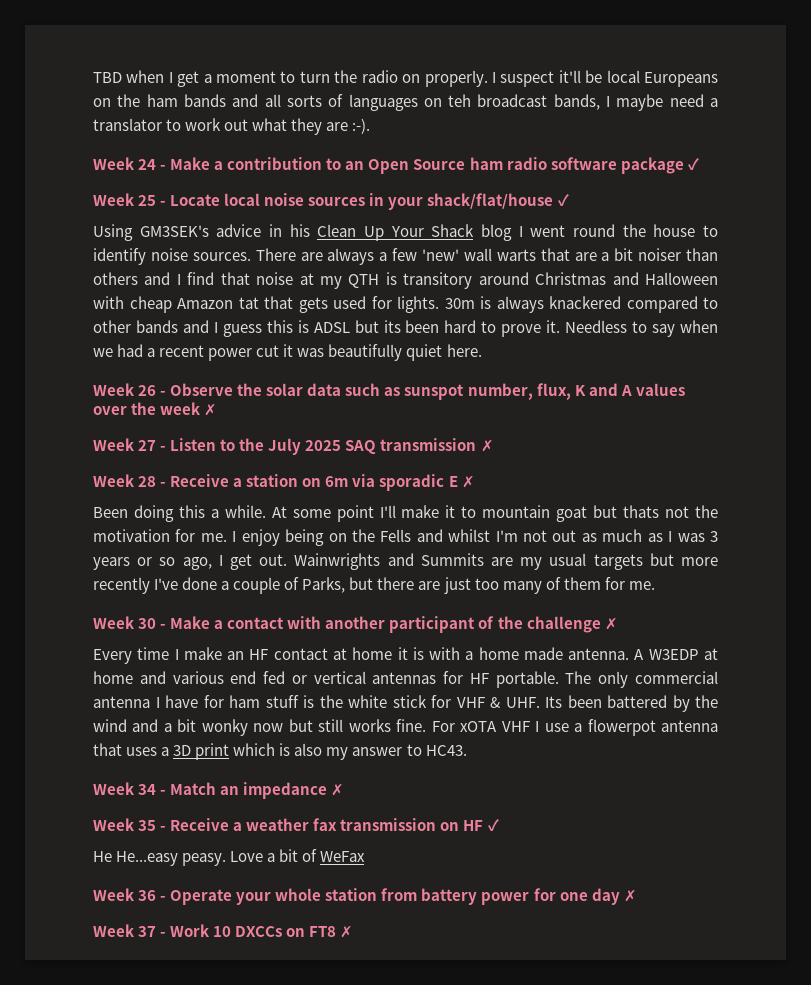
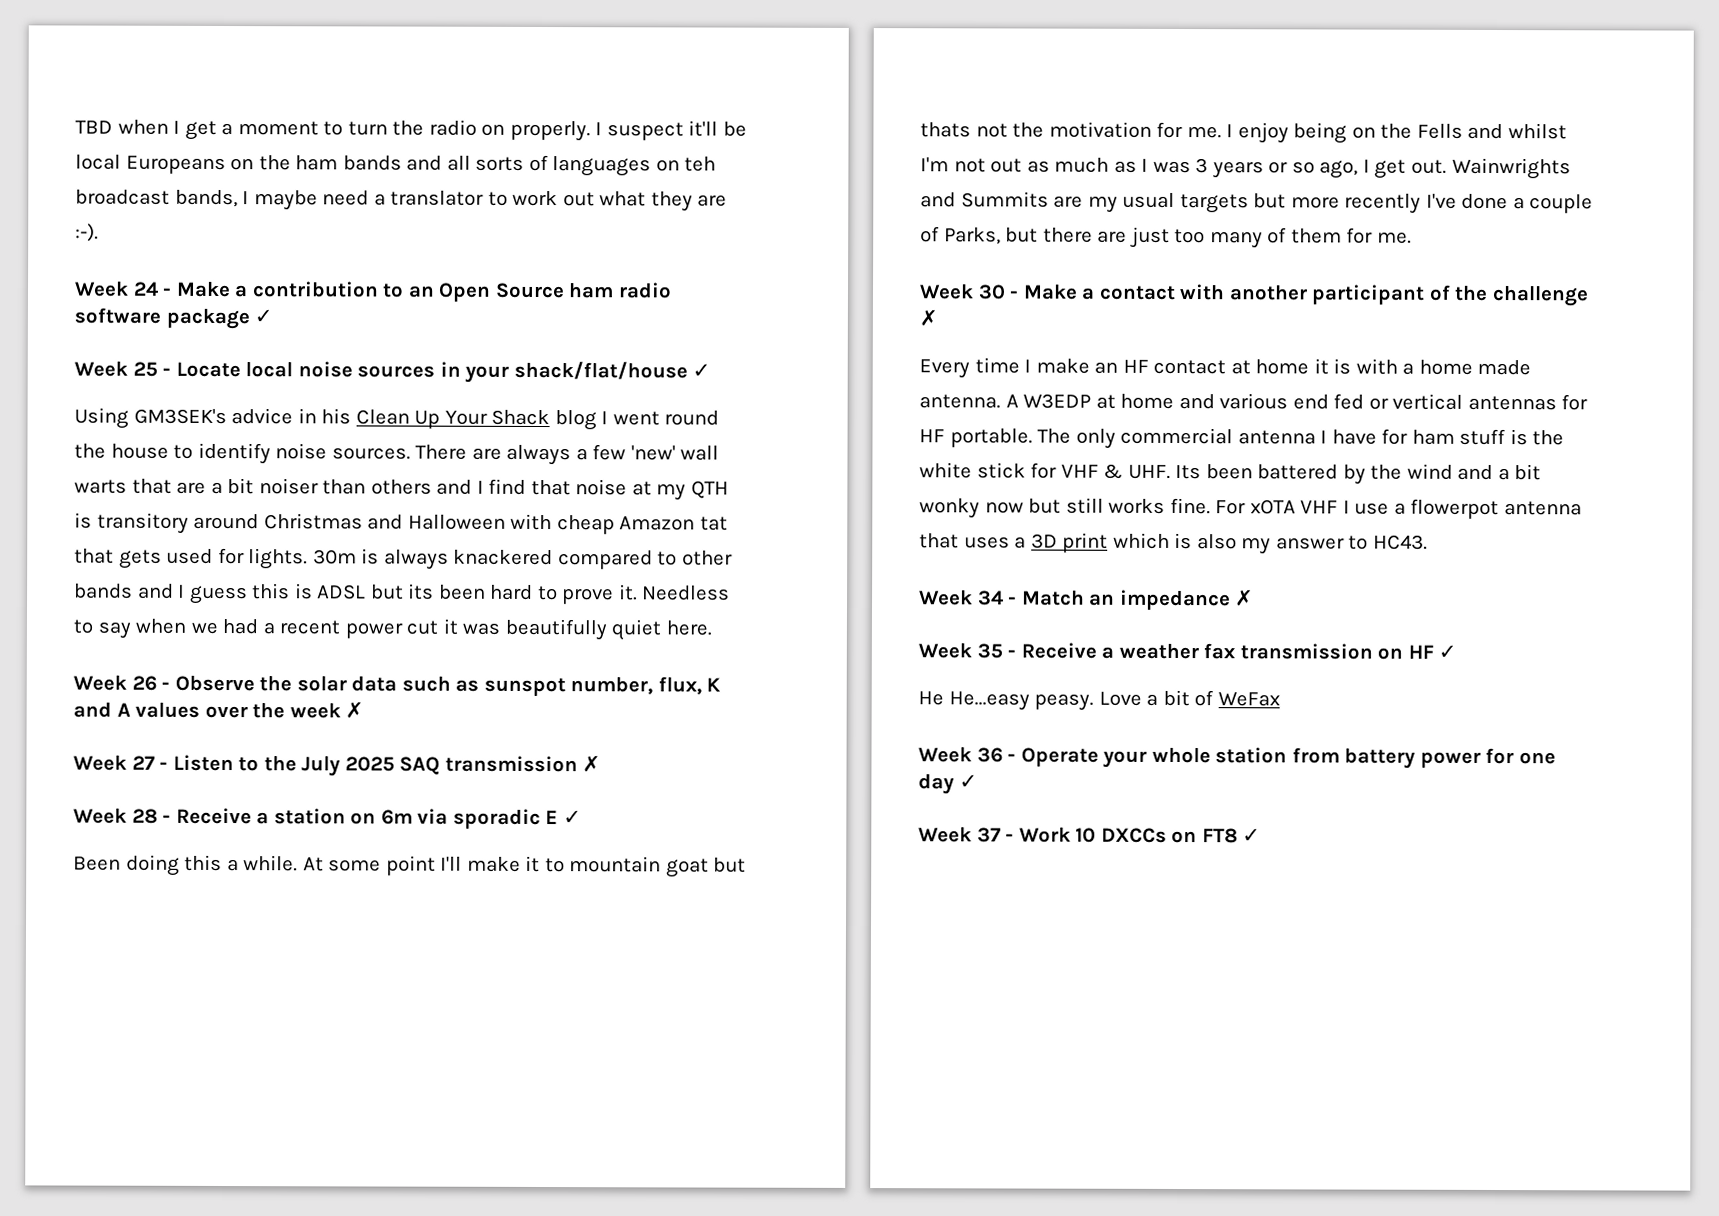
[461,476,475,488] ✗ -> [562,810,582,825] ✓
[623,890,637,902] ✗ -> [958,774,978,789] ✓
[340,926,354,938] ✗ -> [1242,828,1262,843] ✓

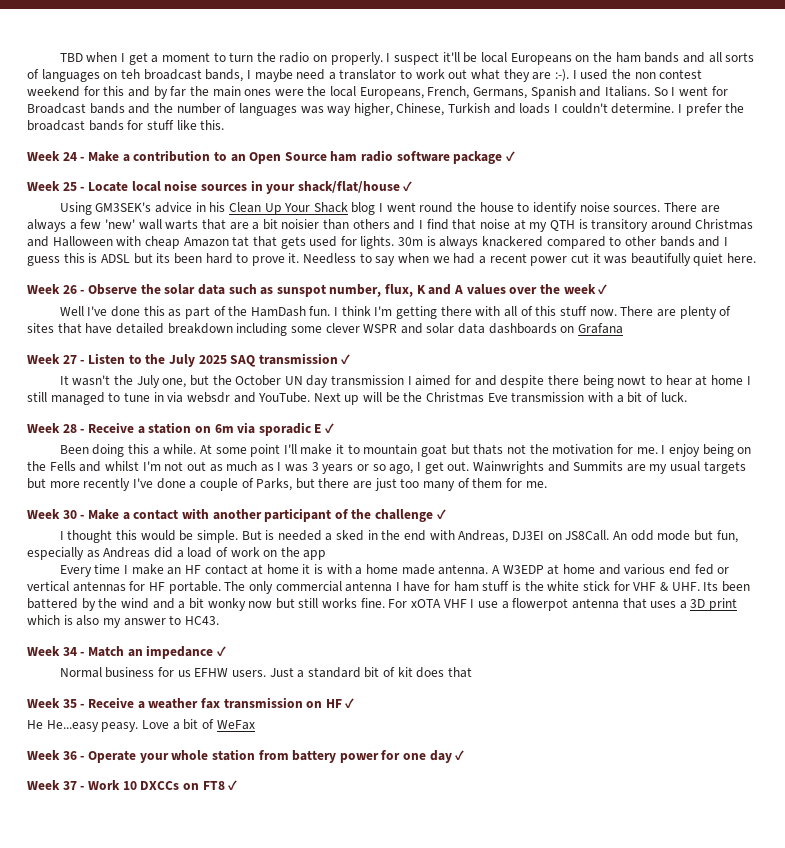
(99, 232) none -> [572,69,703,80] [27,86,728,99] [27,103,745,116] [27,120,225,131] I used the non contest weekend for this and by far the main ones were the local Europeans, French, Germans, Spanish and Italians. So I went for Broadcast bands and the number of languages was way higher, Chinese, Turkish and loads I couldn't determine. I prefer the broadcast bands for stuff like this.
[258,478,319,495] noiser -> [281,219,320,229] noisier
[345,701,365,719] ✗ -> [598,284,608,294] [59,306,732,319] [27,323,624,336] ✓ // Well I've done this as part of the HamDash fun. I think I'm getting there with all of this stuff now. There are plenty of sites that have detailed breakdown including some clever WSPR and solar data dashboards on Grafana
[582,755,602,773] ✗ -> [341,354,351,364] [59,375,751,388] [27,392,687,405] ✓ // It wasn't the July one, but the October UN day transmission I aimed for and despite there being nowt to hear at home I still managed to tune in via websdr and YouTube. Next up will be the Christmas Eve transmission with a bit of luck.
[919,309,938,327] ✗ -> [436,509,446,519] [59,530,738,543] [27,547,327,560] ✓ // I thought this would be simple. But is needed a sked in the end with Andreas, DJ3EI on JS8Call. An odd mode but fun, especially as Andreas did a load of work on the app
[1235,589,1255,607] ✗ -> [216,646,226,656] [59,667,473,678] ✓ // Normal business for us EFHW users. Just a standard bit of kit does that

